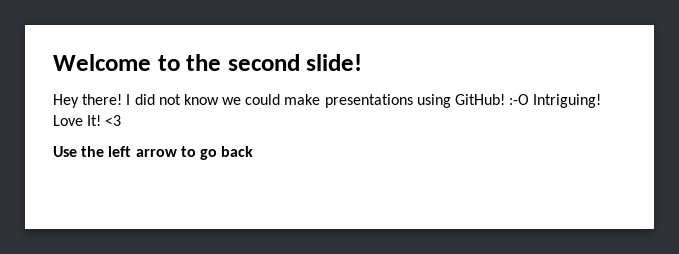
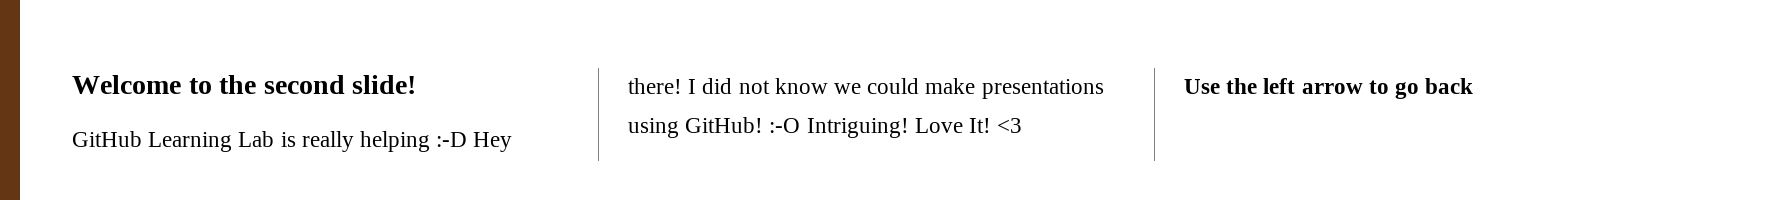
(363, 62) none -> [72,131,468,152] GitHub Learning Lab is really helping :-D

